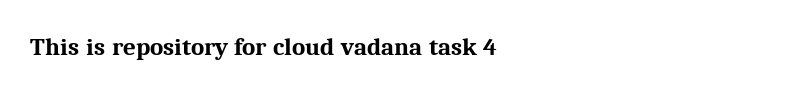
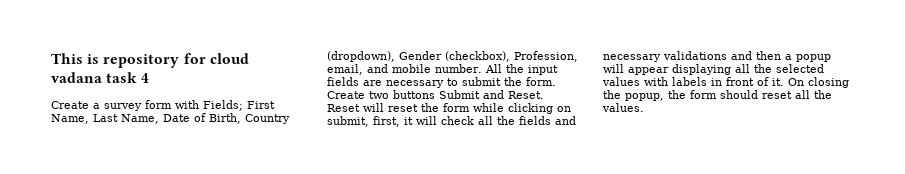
(498, 47) none -> [51,100,275,111] [51,113,290,124] [327,51,578,62] [327,64,558,75] [327,77,556,88] [327,90,544,99] [327,103,571,114] [327,116,576,127] [603,51,831,62] [603,64,824,75] [602,77,849,88] [603,90,832,101] [602,103,644,112] // Create a survey form with Fields; First Name, Last Name, Date of Birth, Country (dropdown), Gender (checkbox), Profession, email, and mobile number. All the input fields are necessary to submit the form. Create two buttons Submit and Reset. Reset will reset the form while clicking on submit, first, it will check all the fields and necessary validations and then a popup will appear displaying all the selected values with labels in front of it. On closing the popup, the form should reset all the values.

